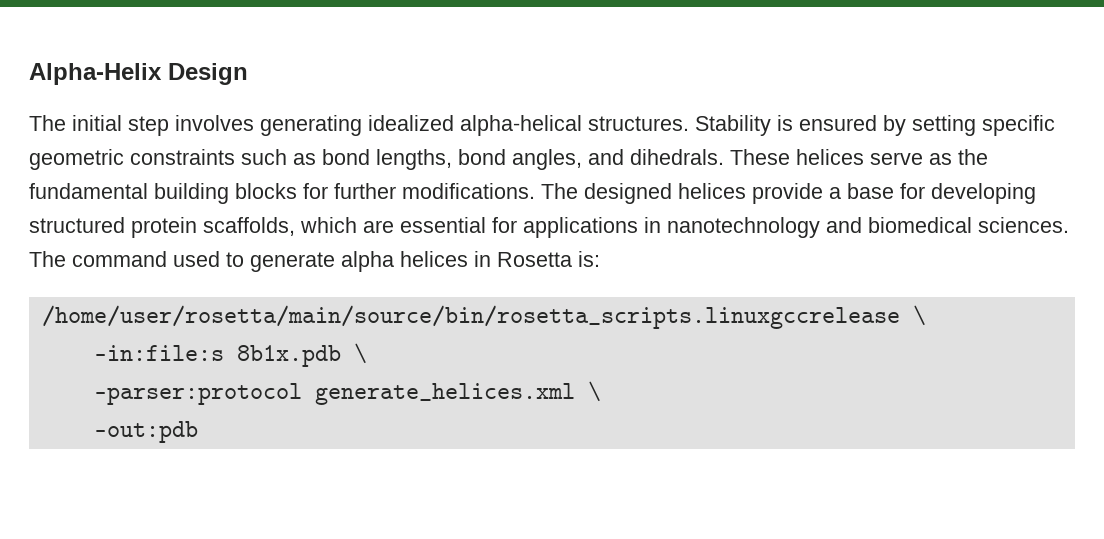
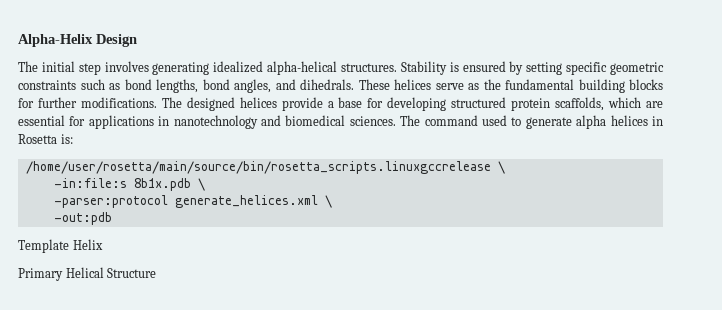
(198, 432) none -> [18,239,103,253] [18,267,157,281] // Template Helix // Primary Helical Structure

